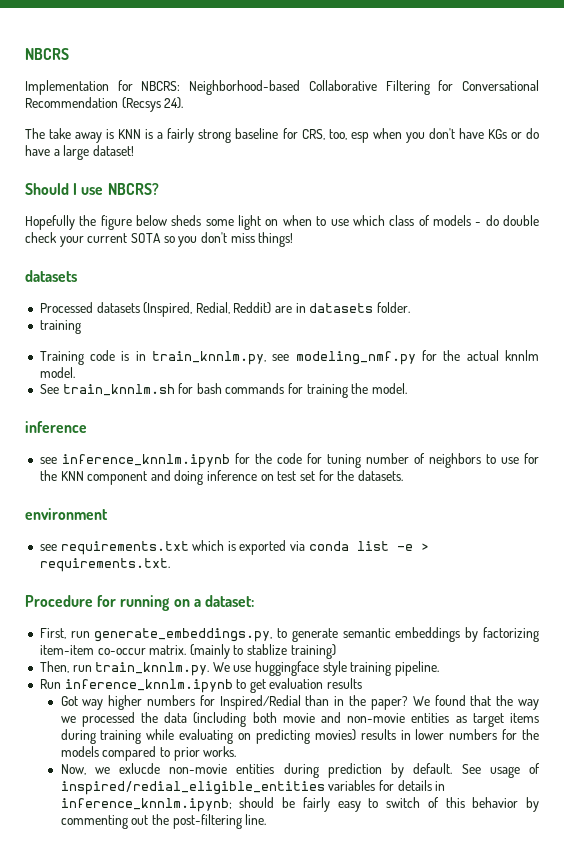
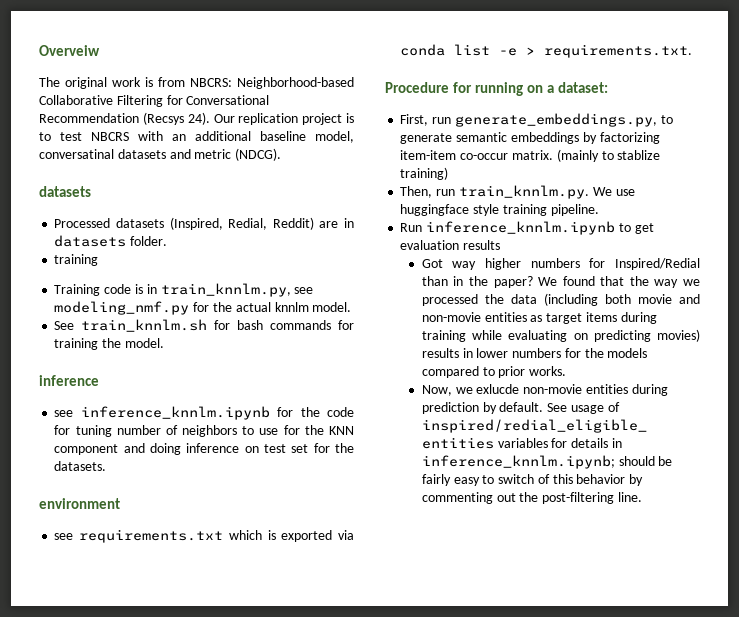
[25,48,69,60] [25,80,133,95] NBCRS // Implementation for -> [39,45,100,56] [39,77,185,89] Overveiw // The original work is from
[25,128,540,143] [25,145,134,160] [25,183,159,195] [25,215,540,230] [25,232,294,247] // The take away is KNN is a fairly strong baseline for CRS, too, esp when you don't have KGs or do have a large dataset! // Should I use NBCRS? // Hopefully the figure below sheds some light on when to use which class of models - do double check your current SOTA so you don't miss things! -> [213,113,354,125] [39,131,354,143] [39,148,282,161] Our replication project is to test NBCRS with an additional baseline model, conversatinal datasets and metric (NDCG).

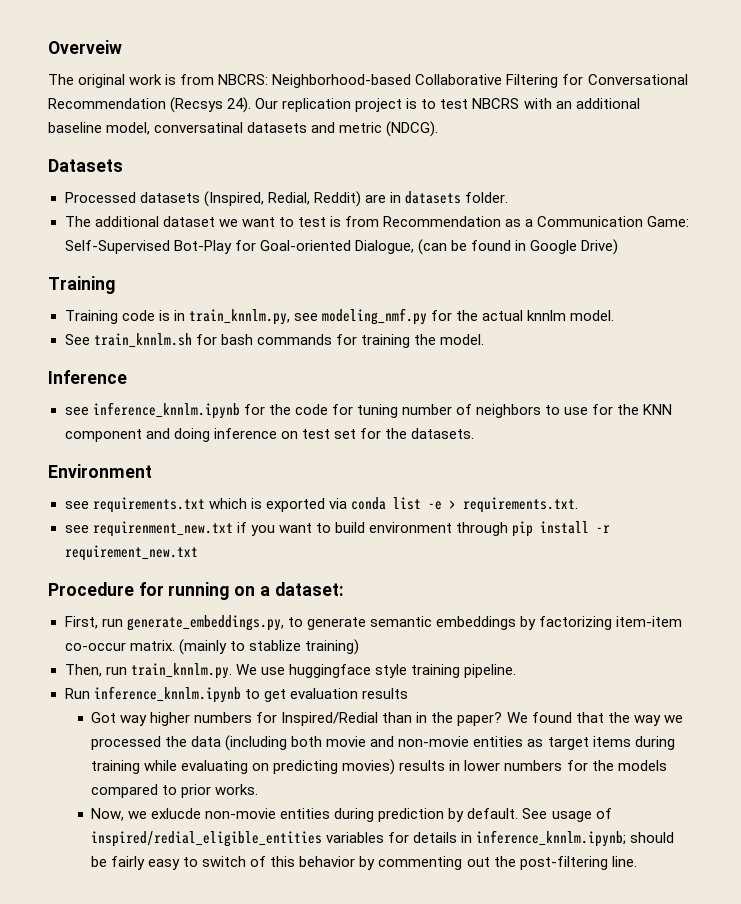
[39,186,91,197] datasets -> [48,159,123,172] Datasets
[54,254,99,266] training -> [64,216,690,227] [64,239,618,255] [48,276,115,294] The additional dataset we want to test is from Recommendation as a Communication Game: Self-Supervised Bot-Play for Goal-oriented Dialogue, (can be found in Google Drive) // Training
[39,375,99,386] inference -> [48,370,127,384] Inference
[39,498,120,509] environment -> [48,464,152,478] Environment
(693, 51) none -> [64,521,610,537] [64,545,198,561] // see requirenment_new.txt if you want to build environment through pip install -r requirement_new.txt

